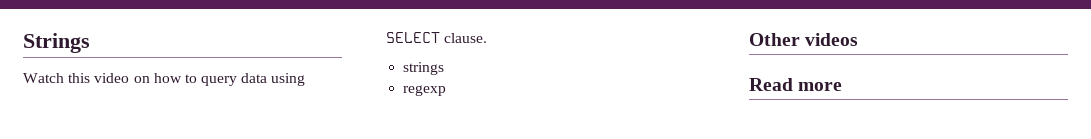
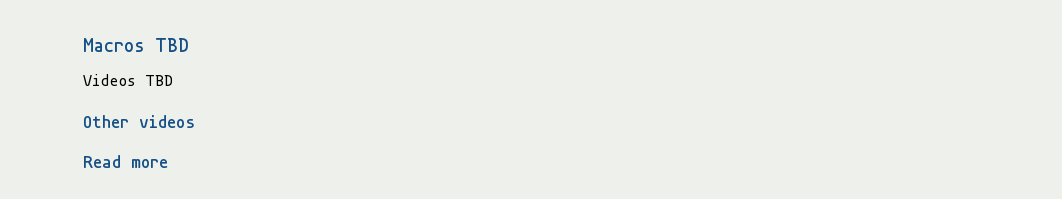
[23,33,90,53] [23,73,306,86] [386,32,488,43] [403,62,445,75] [403,85,447,96] Strings // Watch this video on how to query data using SELECT clause. // strings // regexp -> [83,38,189,52] [83,74,173,86] Macros TBD // Videos TBD

